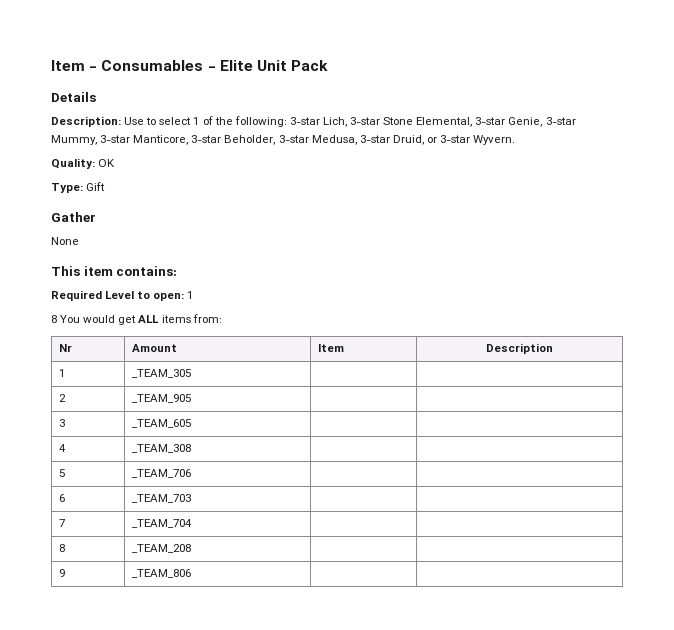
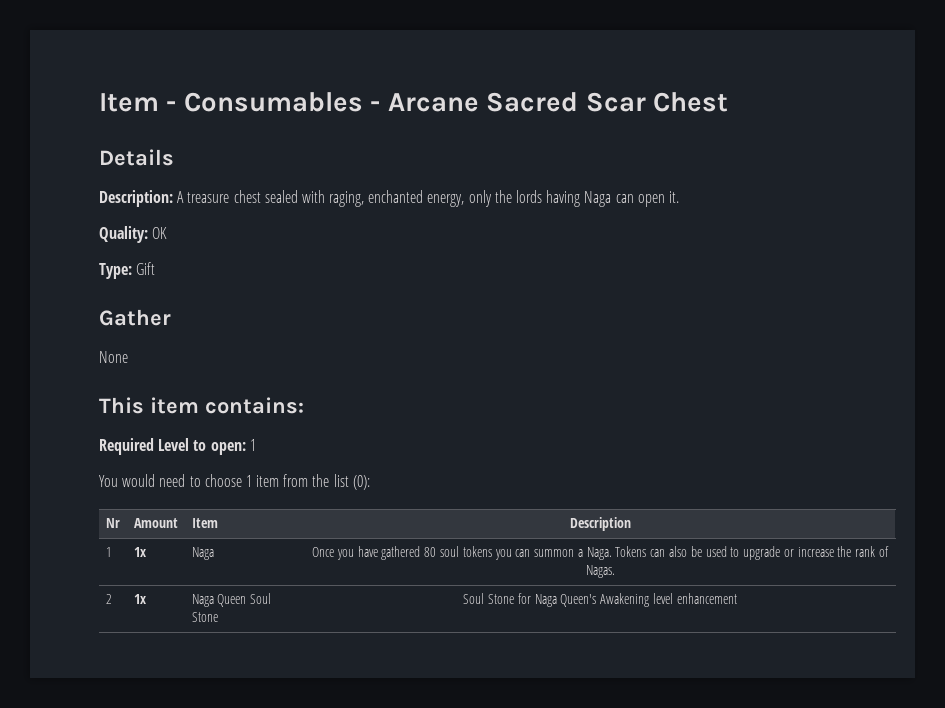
[219,60,329,71] [51,92,96,102] [51,116,576,127] [51,135,516,145] Elite Unit Pack // Details // Description: Use to select 1 of the following: 3-star Lich, 3-star Stone Elemental, 3-star Genie, 3-star Mummy, 3-star Manticore, 3-star Beholder, 3-star Medusa, 3-star Druid, or 3-star Wyvern. -> [387,92,728,112] [99,149,174,166] [99,190,679,207] Arcane Sacred Scar Chest // Details // Description: A treasure chest sealed with raging, enchanted energy, only the lords having Naga can open it.
[51,315,57,323] 8 -> (256, 445) none
[118,314,222,325] get ALL items from: -> [159,474,370,490] need to choose 1 item from the list (0):
[132,369,192,378] [59,394,67,402] [132,394,192,403] [59,419,66,427] [132,419,192,428] [59,444,67,452] [132,444,192,453] [59,469,66,477] [132,469,192,478] [59,494,66,502] [132,494,192,503] [59,519,66,527] [132,519,193,528] [59,544,66,552] [132,544,192,553] [59,569,66,577] [132,569,192,578] _TEAM_305 | | // 2 | _TEAM_905 | | // 3 | _TEAM_605 | | // 4 | _TEAM_308 | | // 5 | _TEAM_706 | | // 6 | _TEAM_703 | | // 7 | _TEAM_704 | | // 8 | _TEAM_208 | | // 9 | _TEAM_806 | | -> [133,547,146,557] [191,547,214,560] [312,546,889,560] [585,565,615,578] [105,594,112,604] [133,594,146,604] [191,593,272,607] [191,612,218,622] [463,593,737,607] 1x | Naga | Once you have gathered 80 soul tokens you can summon a Naga. Tokens can also be used to upgrade or increase the rank of Nagas. // 2 | 1x | Naga Queen Soul Stone | Soul Stone for Naga Queen's Awakening level enhancement

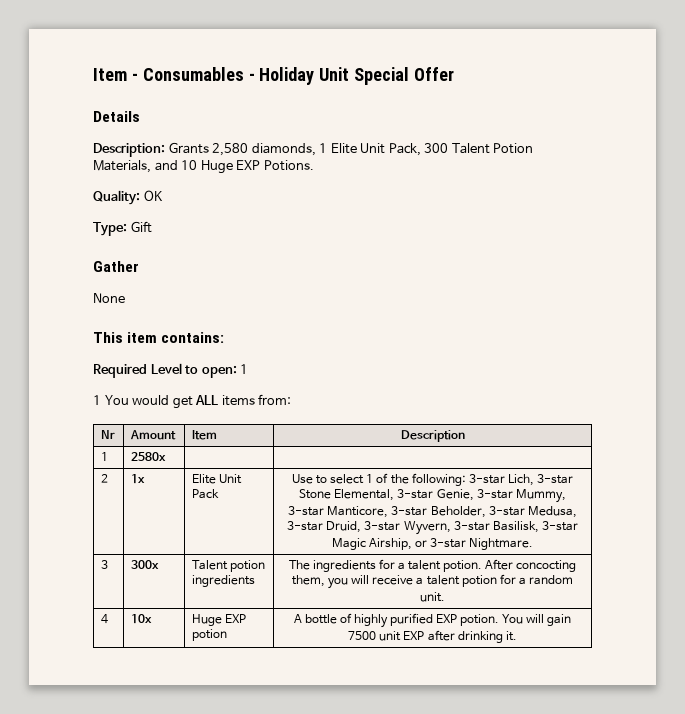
[387,92,728,112] [99,149,174,166] [99,190,679,207] Arcane Sacred Scar Chest // Details // Description: A treasure chest sealed with raging, enchanted energy, only the lords having Naga can open it. -> [259,67,455,85] [93,111,140,122] [93,142,534,157] [93,160,314,174] Holiday Unit Special Offer // Details // Description: Grants 2,580 diamonds, 1 Elite Unit Pack, 300 Talent Potion Materials, and 10 Huge EXP Potions.
(256, 445) none -> [93,395,101,405] 1
[159,474,370,490] need to choose 1 item from the list (0): -> [172,394,292,409] get ALL items from:
[133,547,146,557] [191,547,214,560] [312,546,889,560] [585,565,615,578] [105,594,112,604] [133,594,146,604] [191,593,272,607] [191,612,218,622] [463,593,737,607] 1x | Naga | Once you have gathered 80 soul tokens you can summon a Naga. Tokens can also be used to upgrade or increase the rank of Nagas. // 2 | 1x | Naga Queen Soul Stone | Soul Stone for Naga Queen's Awakening level enhancement -> [130,452,166,461] [100,474,108,483] [130,474,145,484] [191,474,242,484] [191,489,219,499] [292,473,573,486] [299,489,566,503] [288,506,577,518] [287,521,578,535] [331,538,534,550] [100,560,108,569] [130,560,159,569] [191,560,265,572] [191,575,255,587] [288,559,577,572] [292,574,573,589] [420,592,445,602] [100,614,108,624] [130,614,152,624] [191,614,246,626] [191,629,227,641] [293,613,572,628] [348,630,517,643] 2580x | | // 2 | 1x | Elite Unit Pack | Use to select 1 of the following: 3-star Lich, 3-star Stone Elemental, 3-star Genie, 3-star Mummy, 3-star Manticore, 3-star Beholder, 3-star Medusa, 3-star Druid, 3-star Wyvern, 3-star Basilisk, 3-star Magic Airship, or 3-star Nightmare. // 3 | 300x | Talent potion ingredients | The ingredients for a talent potion. After concocting them, you will receive a talent potion for a random unit. // 4 | 10x | Huge EXP potion | A bottle of highly purified EXP potion. You will gain 7500 unit EXP after drinking it.

